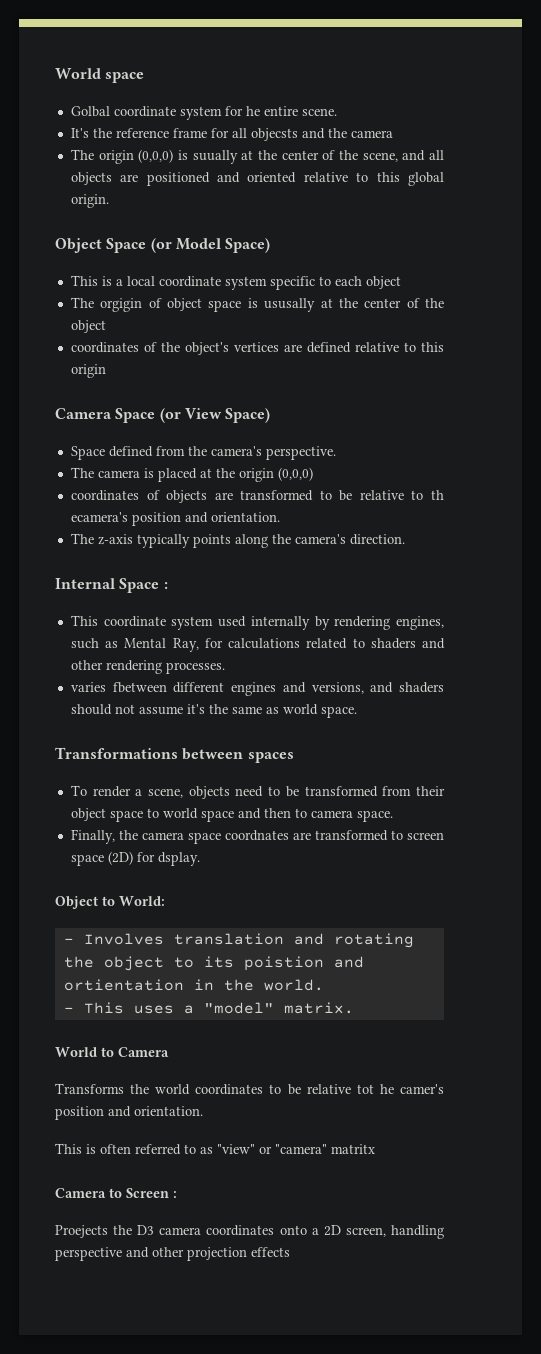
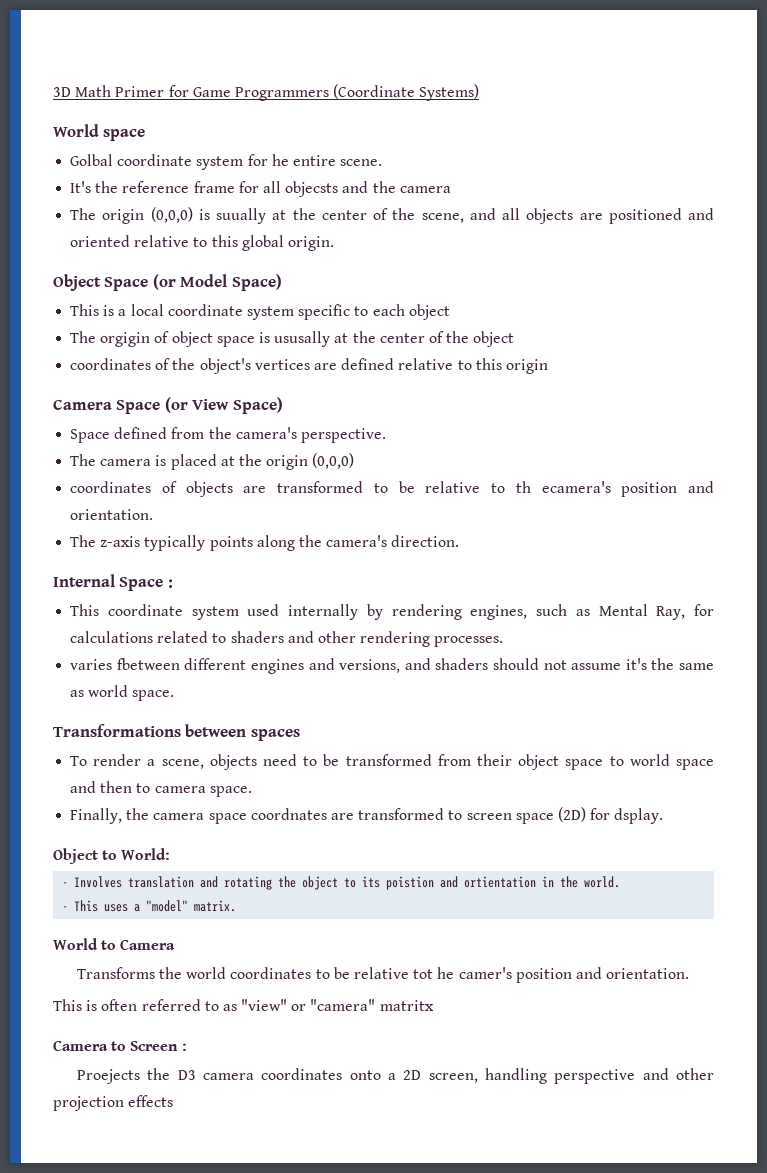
(55, 73) none -> [53,84,480,101] 3D Math Primer for Game Programmers (Coordinate Systems) //

